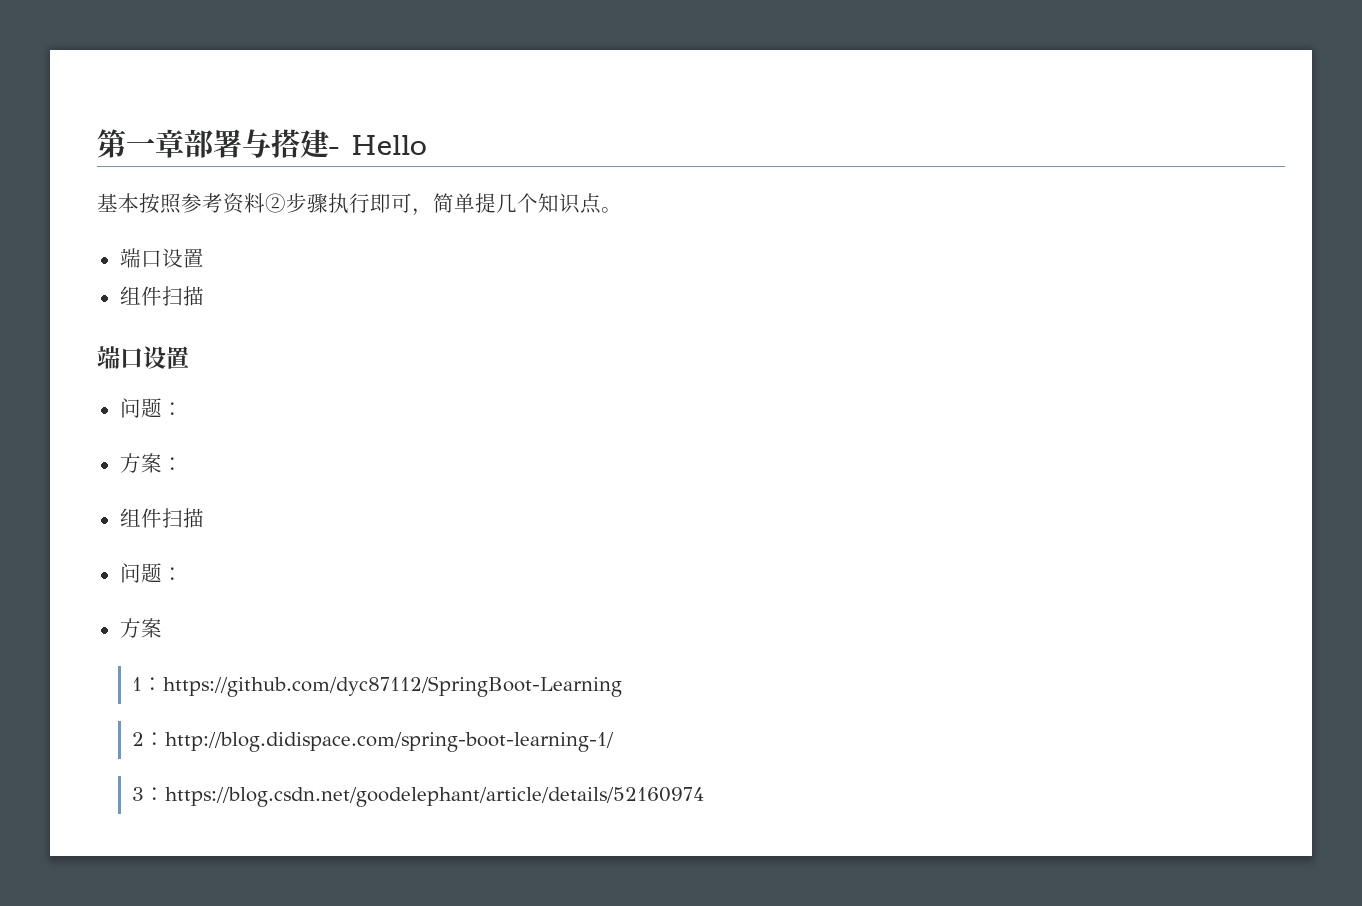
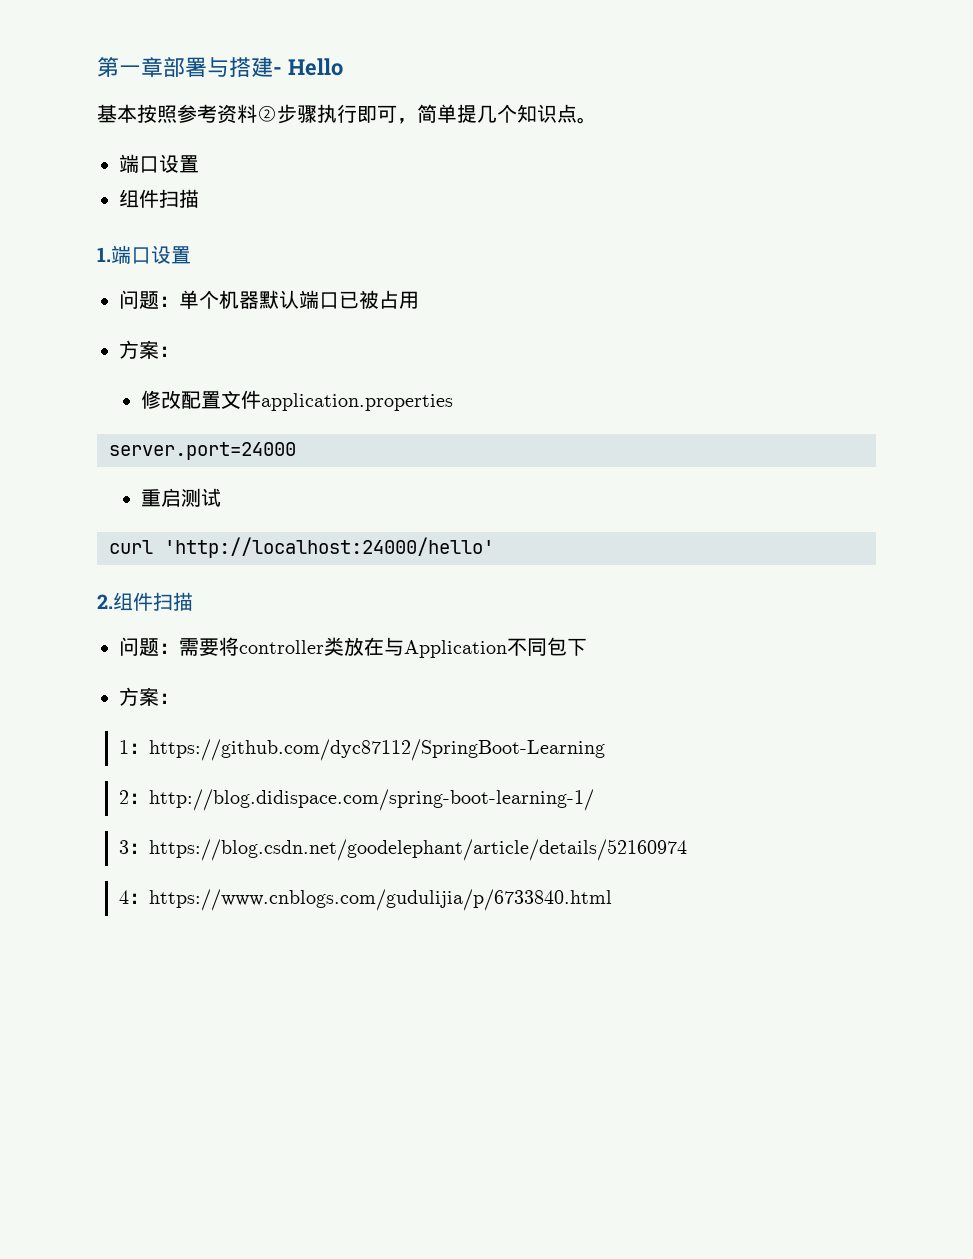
(204, 296) none -> [97,247,111,262] 1.
[119,453,183,473] [119,508,204,528] [119,563,183,583] [119,618,162,638] // 方案： // 组件扫描 // 问题： // 方案 -> [179,290,419,309] [119,340,179,359] [141,390,454,411] [109,442,296,460] [141,488,222,507] [109,537,494,558] [97,592,193,611] [119,637,587,658] [119,687,179,706] 单个机器默认端口已被占用 // 方案： // 修改配置文件application.properties // server.port=24000 // 重启测试 // curl 'http://localhost:24000/hello' // 2.组件扫描 // 问题：需要将controller类放在与Application不同包下 // 方案：
(705, 797) none -> [119,889,613,911] // 4：https://www.cnblogs.com/gudulijia/p/6733840.html

